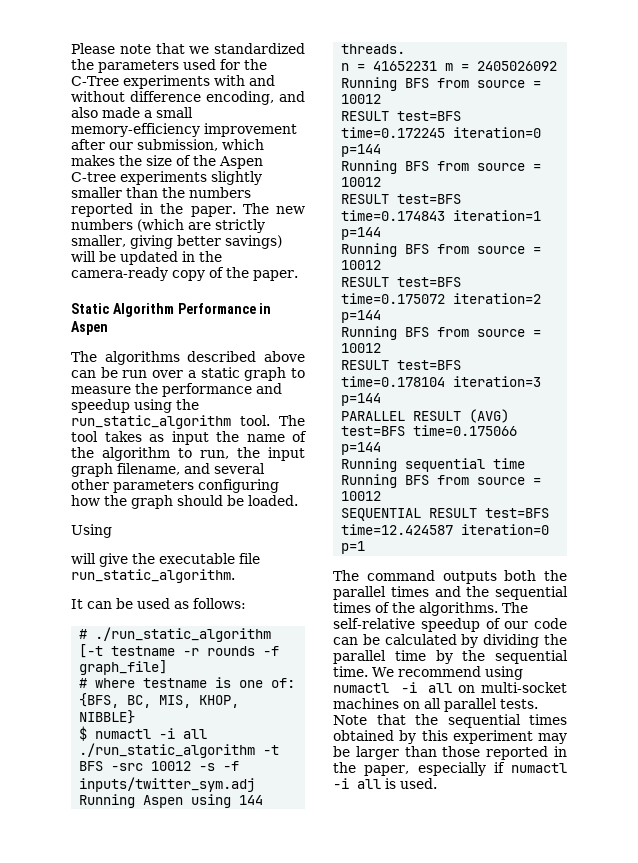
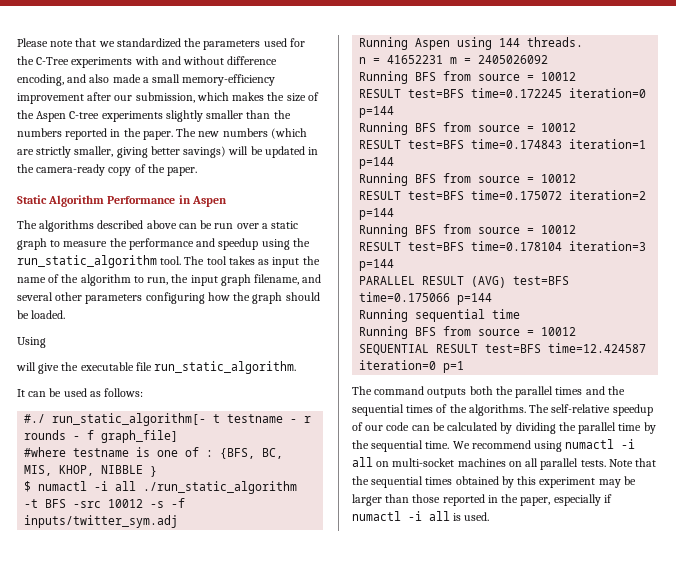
[79,627,272,642] [79,644,280,658] # ./run_static_algorithm [-t testname -r rounds -f -> [24,413,312,426] [24,430,95,440] #./ run_static_algorithm[- t testname - r rounds - f
[79,678,136,688] # where -> [24,447,67,457] #where
[271,678,296,688] of: -> [185,447,214,457] of :
[79,710,136,724] NIBBLE} -> [101,465,158,477] NIBBLE }

